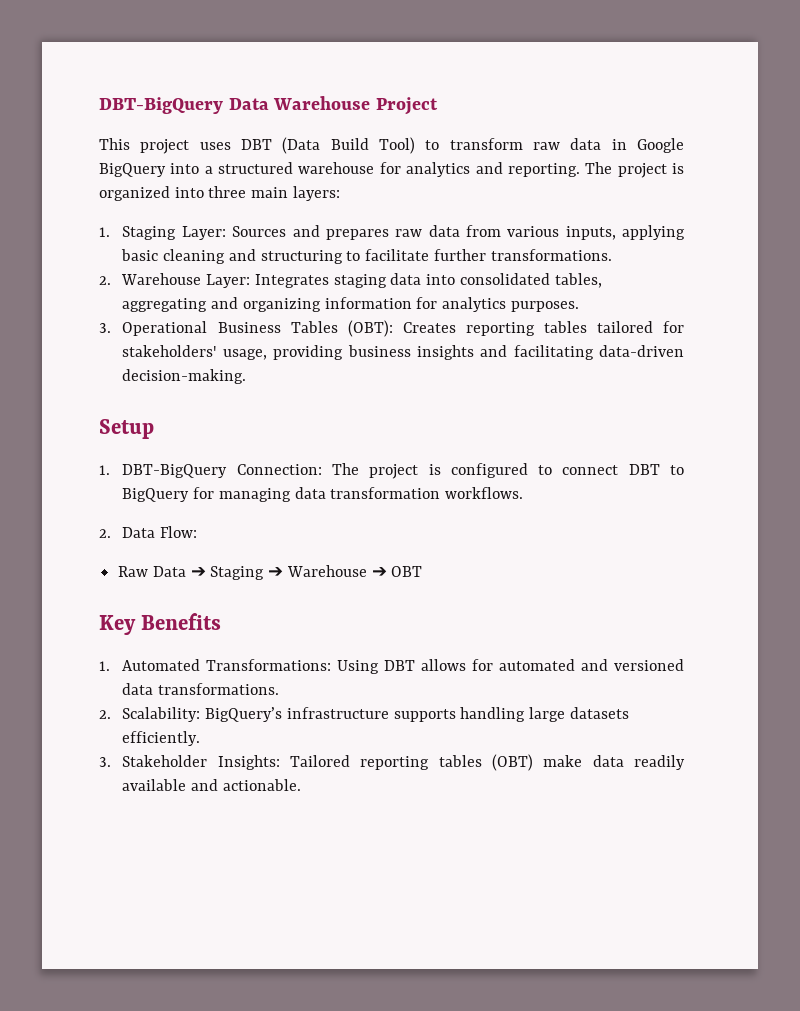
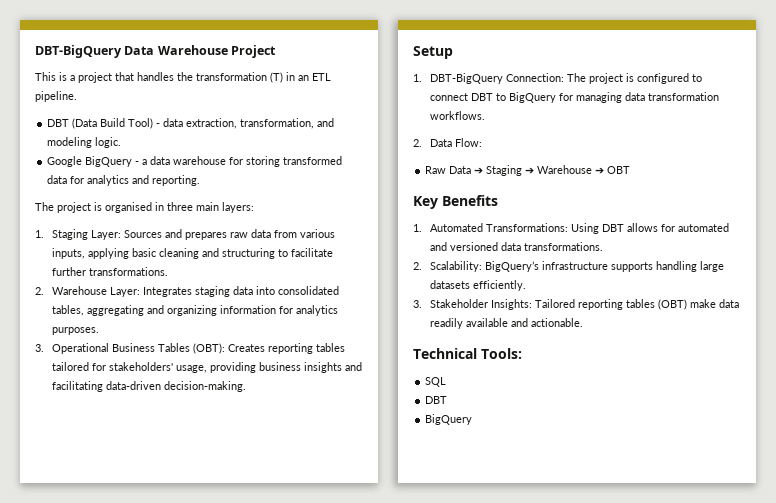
[140,137,684,154] [99,162,375,177] project uses DBT (Data Build Tool) to transform raw data in Google BigQuery into a structured warehouse -> [59,72,331,83] [35,91,77,102] [47,118,335,129] [47,137,122,148] [47,156,343,167] [47,175,68,184] is a project that handles the transformation (T) in an ETL pipeline. // DBT (Data Build Tool) - data extraction, transformation, and modeling logic. // Google BigQuery - a data warehouse for storing transformed data
[585,162,684,178] [99,186,204,201] The project is organized into -> [35,202,164,213] // The project is organised in
(301, 785) none -> [413,348,522,359] [425,377,447,387] [425,396,448,404] [425,414,473,425] // Technical Tools: // SQL // DBT // BigQuery

